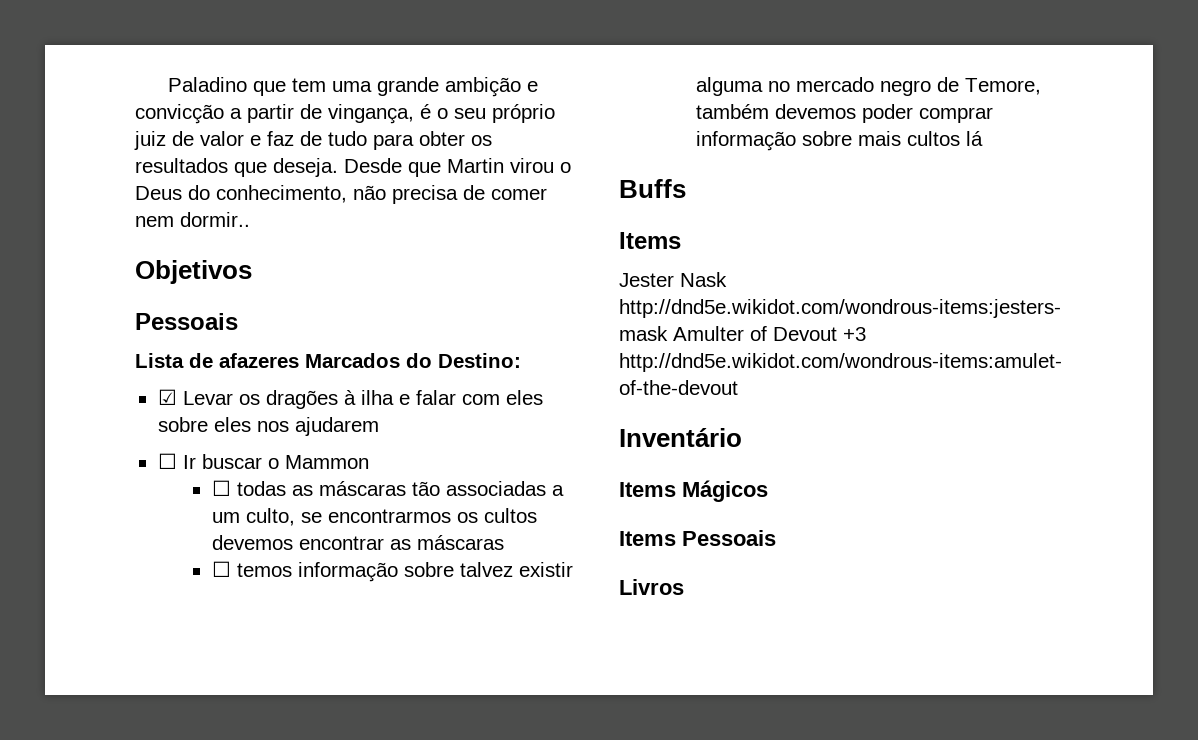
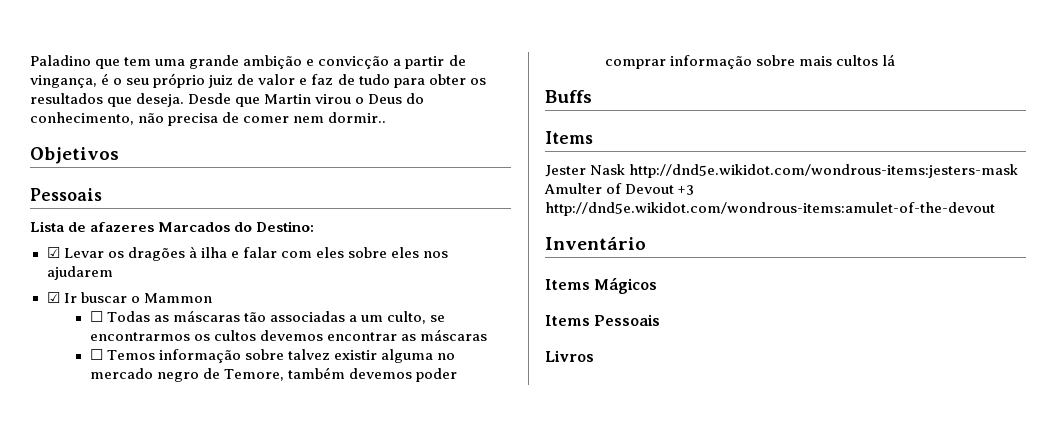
[157,453,177,469] ☐ -> [46,292,60,303] ☑
[236,481,286,496] todas -> [106,311,150,322] Todas
[236,563,292,577] temos -> [106,350,155,360] Temos

